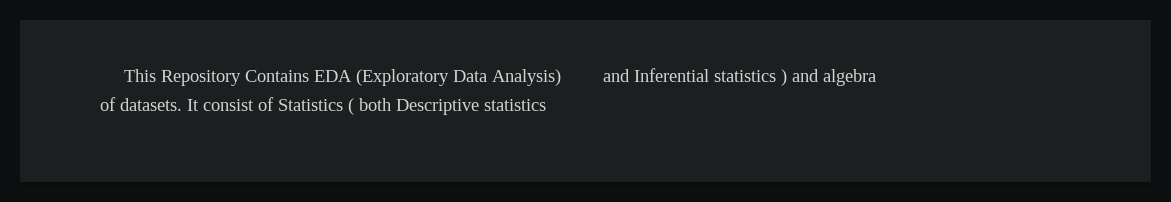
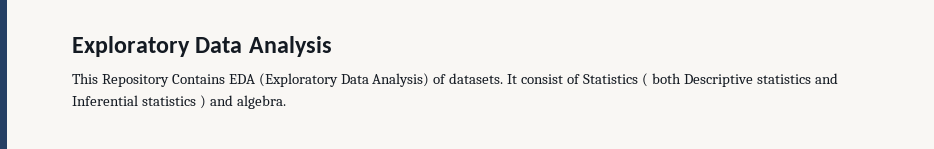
(124, 75) none -> [72,36,332,57] Exploratory Data Analysis //
[823,69,876,86] algebra -> [236,95,286,109] algebra.

